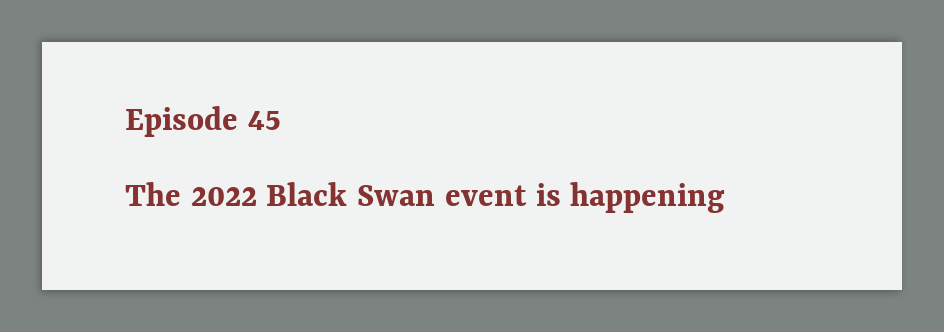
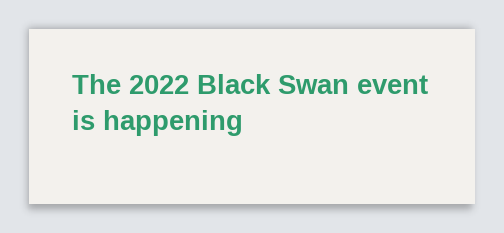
[125,106,281,137] Episode 45 // -> (72, 84) none

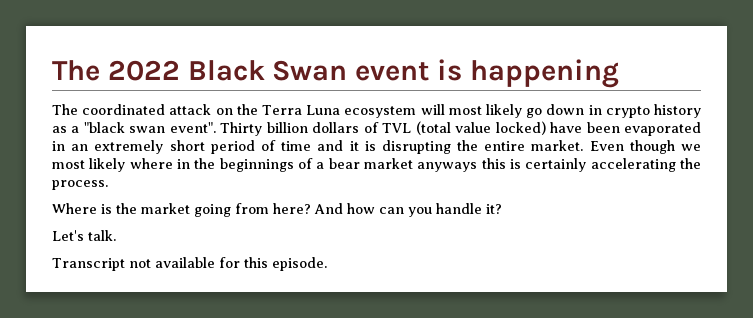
(243, 123) none -> [52,104,701,118] [52,121,701,136] [52,140,701,154] [52,158,701,172] [52,180,108,190] [52,203,502,217] [52,230,116,241] [52,257,327,271] // The coordinated attack on the Terra Luna ecosystem will most likely go down in crypto history as a "black swan event". Thirty billion dollars of TVL (total value locked) have been evaporated in an extremely short period of time and it is disrupting the entire market. Even though we most likely where in the beginnings of a bear market anyways this is certainly accelerating the process. // Where is the market going from here? And how can you handle it? // Let's talk. // Transcript not available for this episode.

